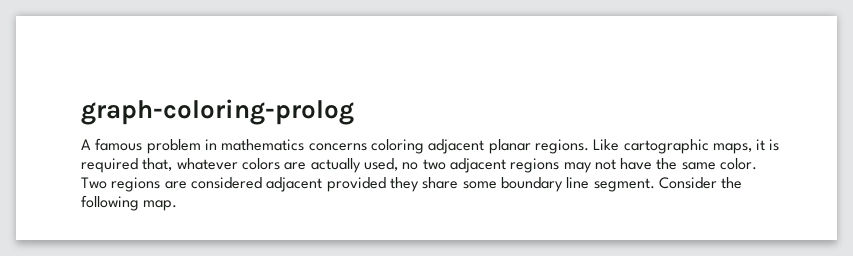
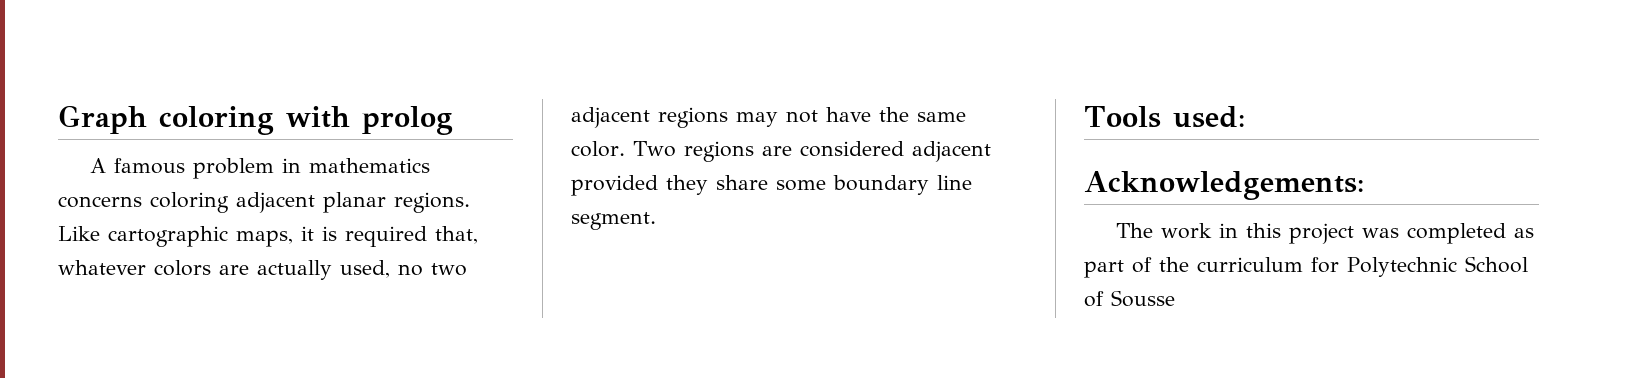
[81,99,354,125] graph-coloring-prolog -> [58,105,453,135] Graph coloring with prolog
[658,177,743,189] [81,195,178,211] Consider the following map. -> [1084,106,1245,128] [1084,171,1364,200] [1116,223,1535,244] [1084,256,1528,278] [1084,290,1175,307] // Tools used: // Acknowledgements: // The work in this project was completed as part of the curriculum for Polytechnic School of Sousse

